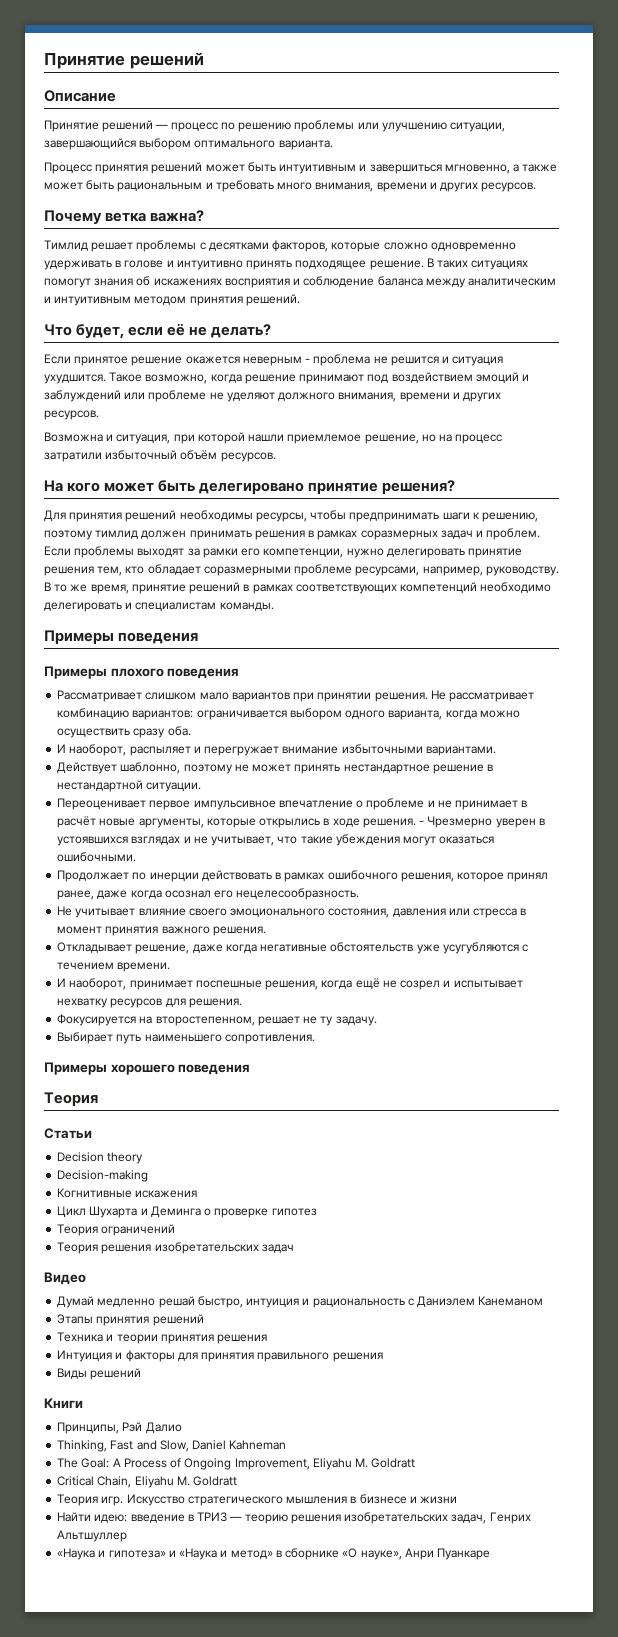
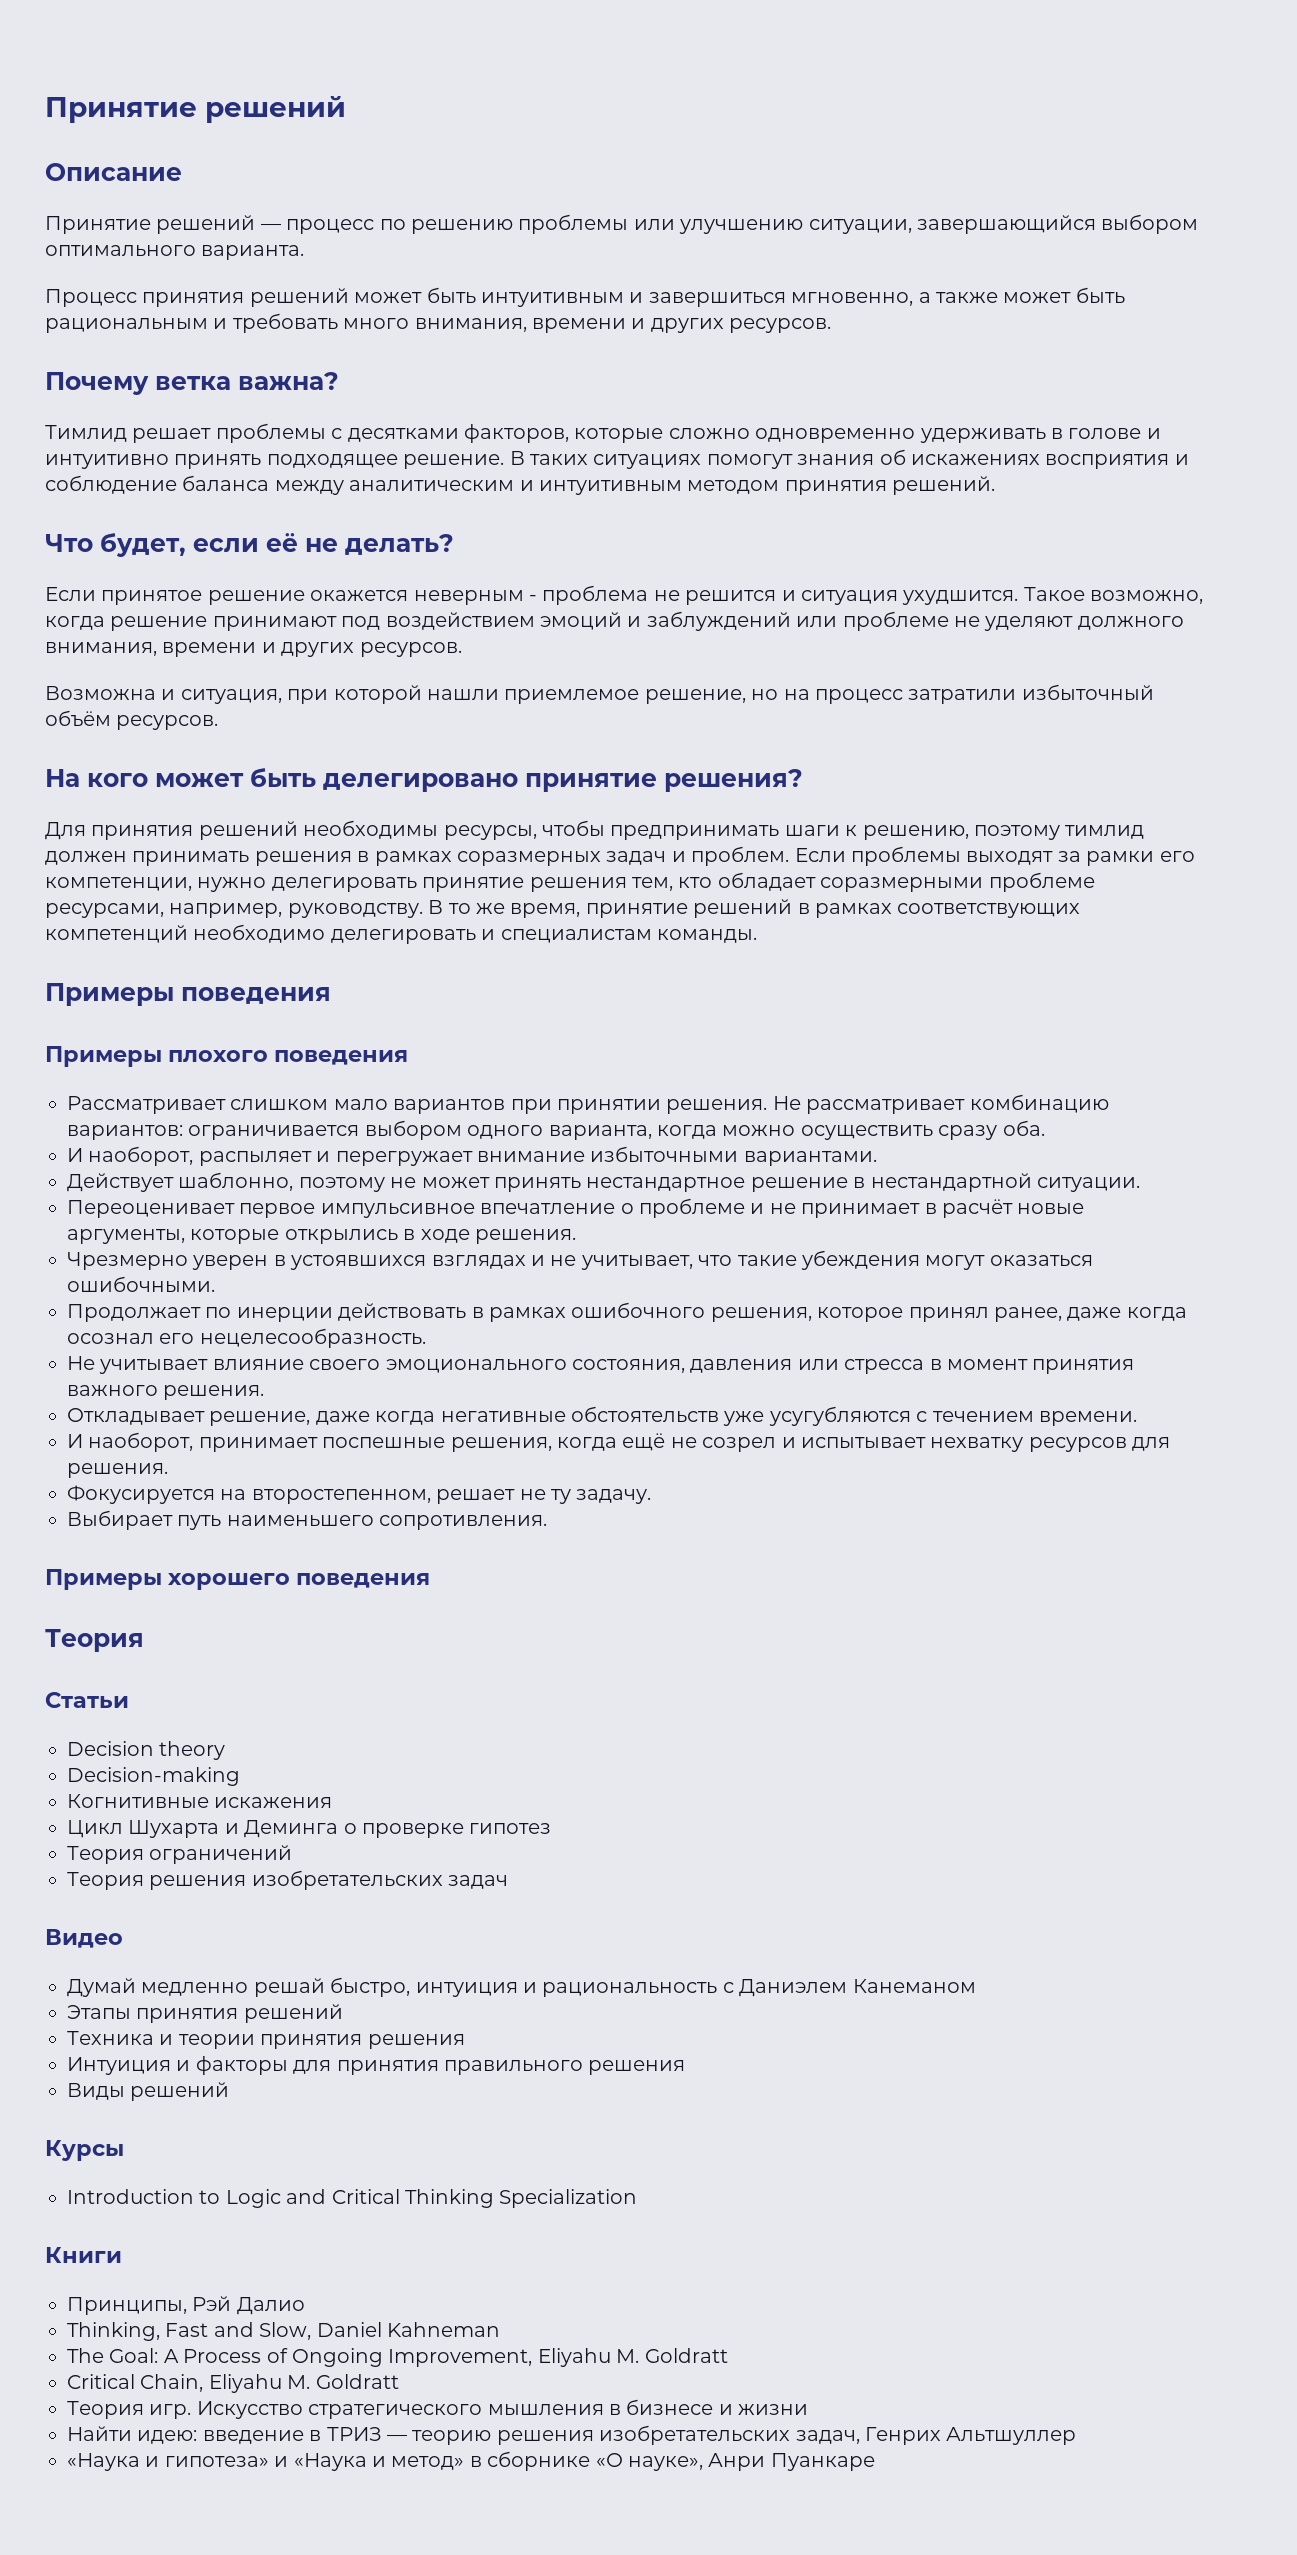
[419,820,425,825] - -> (576, 1236) //
(142, 1374) none -> [45,2140,124,2161] [67,2189,638,2208] // Курсы // Introduction to Logic and Critical Thinking Specialization

